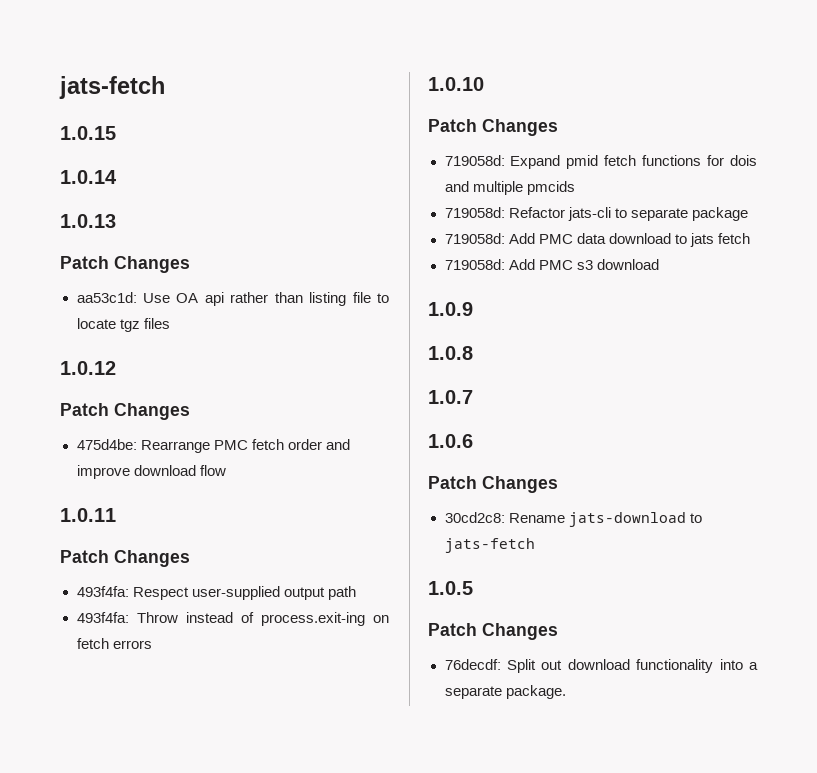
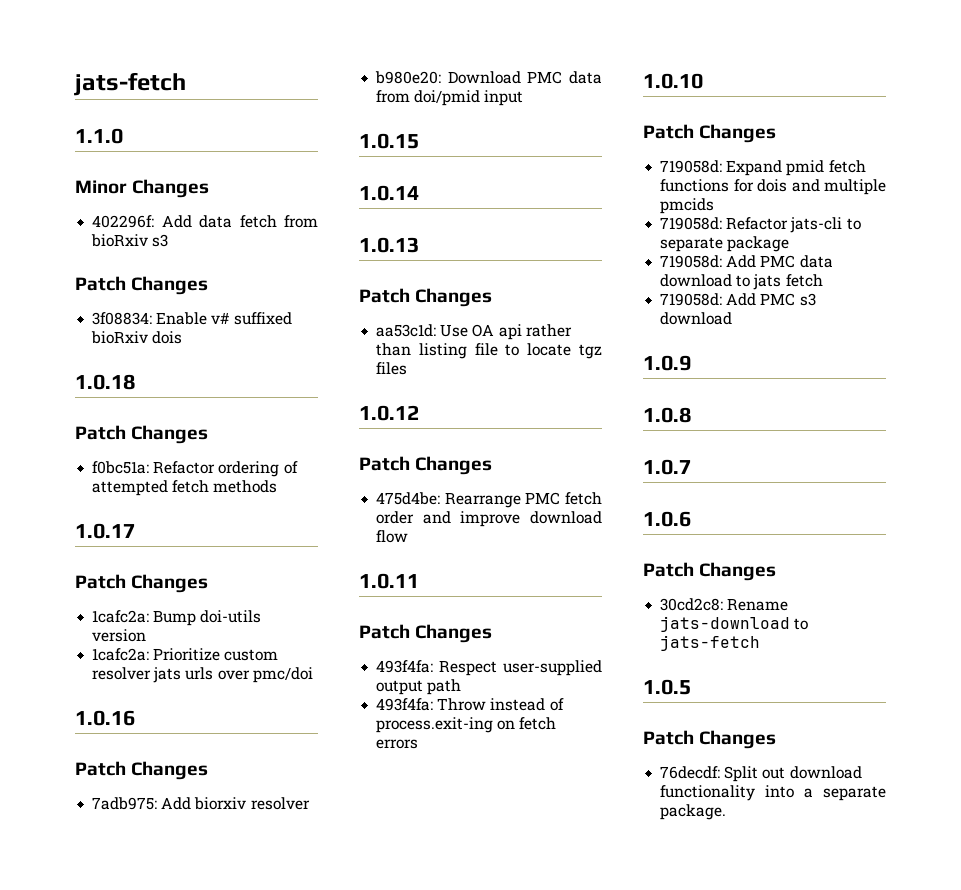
[59,76,165,99] jats-fetch -> [74,72,186,96] [75,128,123,144] [75,179,210,198] [92,215,318,228] [91,234,169,247] [75,276,209,295] [92,312,292,325] [91,331,183,344] [75,374,135,390] [75,425,209,444] [92,461,298,477] [92,480,278,496] [75,523,135,539] [75,574,209,593] [92,610,262,626] [92,629,147,642] [92,648,279,661] [92,667,313,683] [75,710,135,726] [75,761,209,780] [92,797,310,810] [375,71,602,84] [376,90,524,106] jats-fetch // 1.1.0 // Minor Changes // 402296f: Add data fetch from bioRxiv s3 // Patch Changes // 3f08834: Enable v# suffixed bioRxiv dois // 1.0.18 // Patch Changes // f0bc51a: Refactor ordering of attempted fetch methods // 1.0.17 // Patch Changes // 1cafc2a: Bump doi-utils version // 1cafc2a: Prioritize custom resolver jats urls over pmc/doi // 1.0.16 // Patch Changes // 7adb975: Add biorxiv resolver // b980e20: Download PMC data from doi/pmid input

